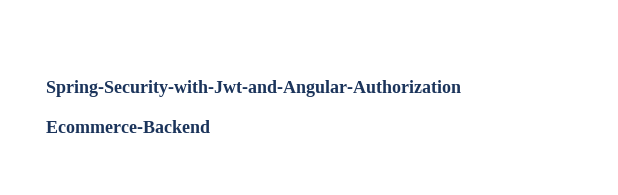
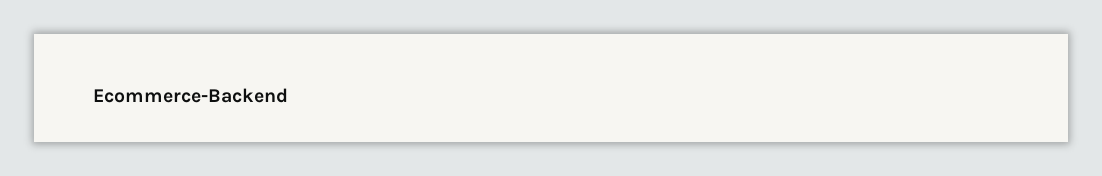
[46,80,461,97] Spring-Security-with-Jwt-and-Angular-Authorization // -> (93, 95) none

